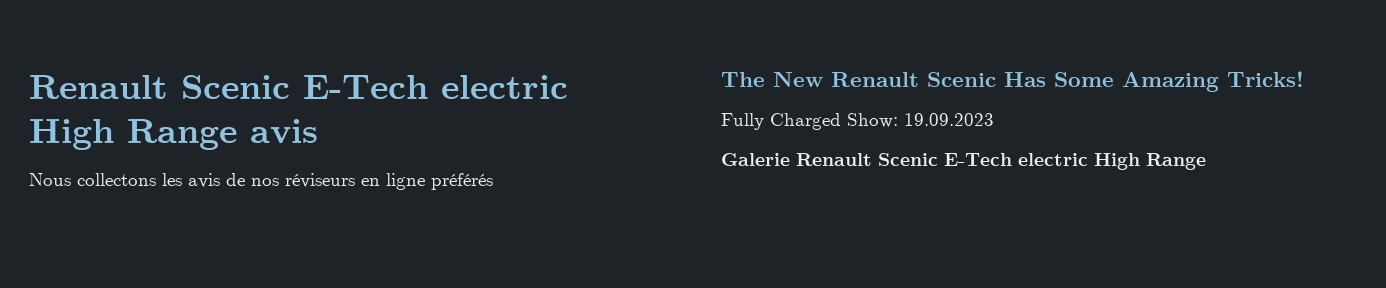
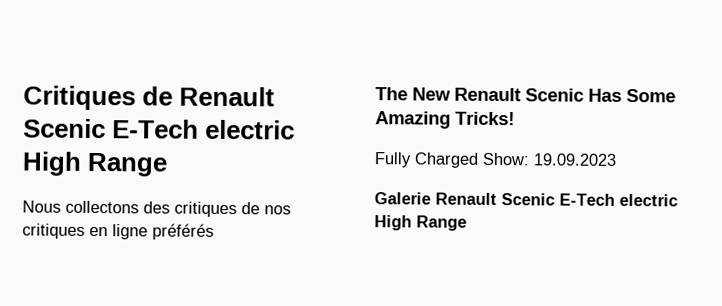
[29,75,568,99] [29,119,318,150] Renault Scenic E-Tech electric High Range avis -> [23,85,276,111] [23,118,296,140] [22,151,168,177] Critiques de Renault Scenic E-Tech electric High Range
[162,173,220,188] les avis -> [143,201,237,218] des critiques
[285,173,355,188] réviseurs -> [22,223,85,239] critiques

